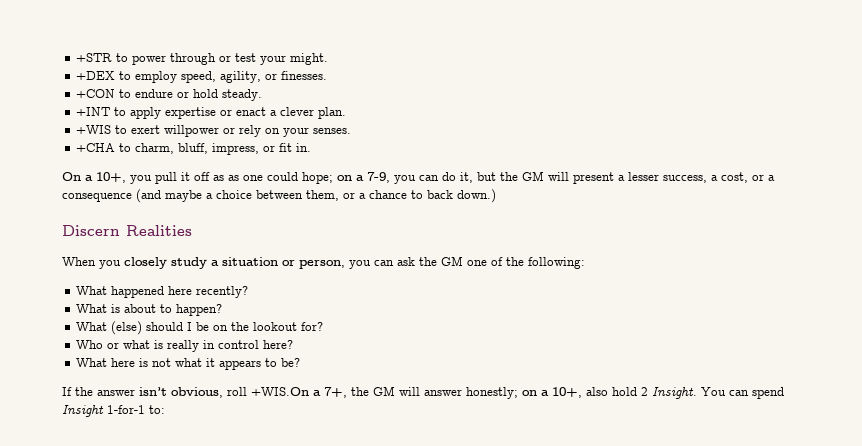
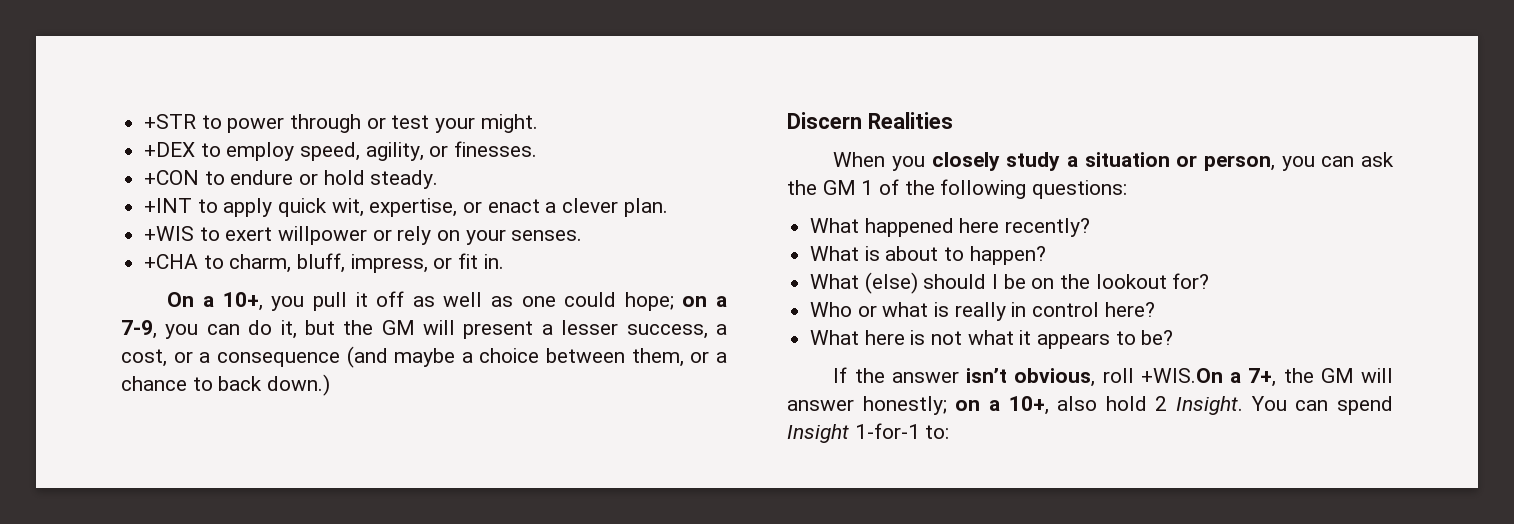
[165,107,217,119] expertise -> [278,198,458,217] quick wit, expertise,
(224, 178) none -> [443,292,483,307] well
[467,260,487,266] one -> [861,180,874,195] 1
[528,257,585,269] following: -> [940,179,1128,199] following questions:

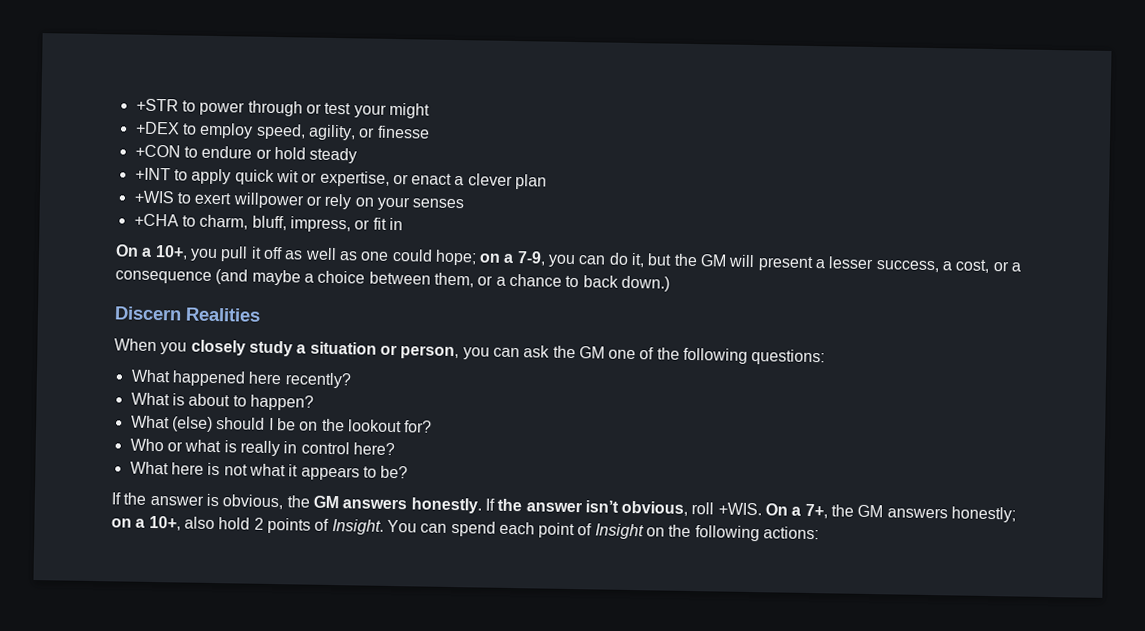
[480,114,538,133] might. -> [388,102,430,119] might
[454,141,538,157] finesses. -> [376,125,430,139] finesse
[370,170,439,189] steady. -> [309,147,358,164] steady
[331,198,364,217] wit, -> [275,170,318,183] wit or
[623,198,668,217] plan. -> [515,174,548,190] plan
[511,230,583,241] senses. -> [412,198,465,209] senses
[483,254,504,269] in. -> [388,217,403,231] in
[861,180,874,195] 1 -> [608,349,637,360] one
(959, 377) none -> [205,493,582,514] is obvious, the GM answers honestly. If the answer
[1140,368,1223,383] +WIS.On -> [717,502,789,516] +WIS. On
[1361,368,1393,383] [787,399,854,411] will answer -> [886,507,948,519] answers
(1168, 403) none -> [266,517,330,534] points of
[787,423,950,443] Insight 1-for-1 to: -> [498,521,820,542] each point of Insight on the following actions:

